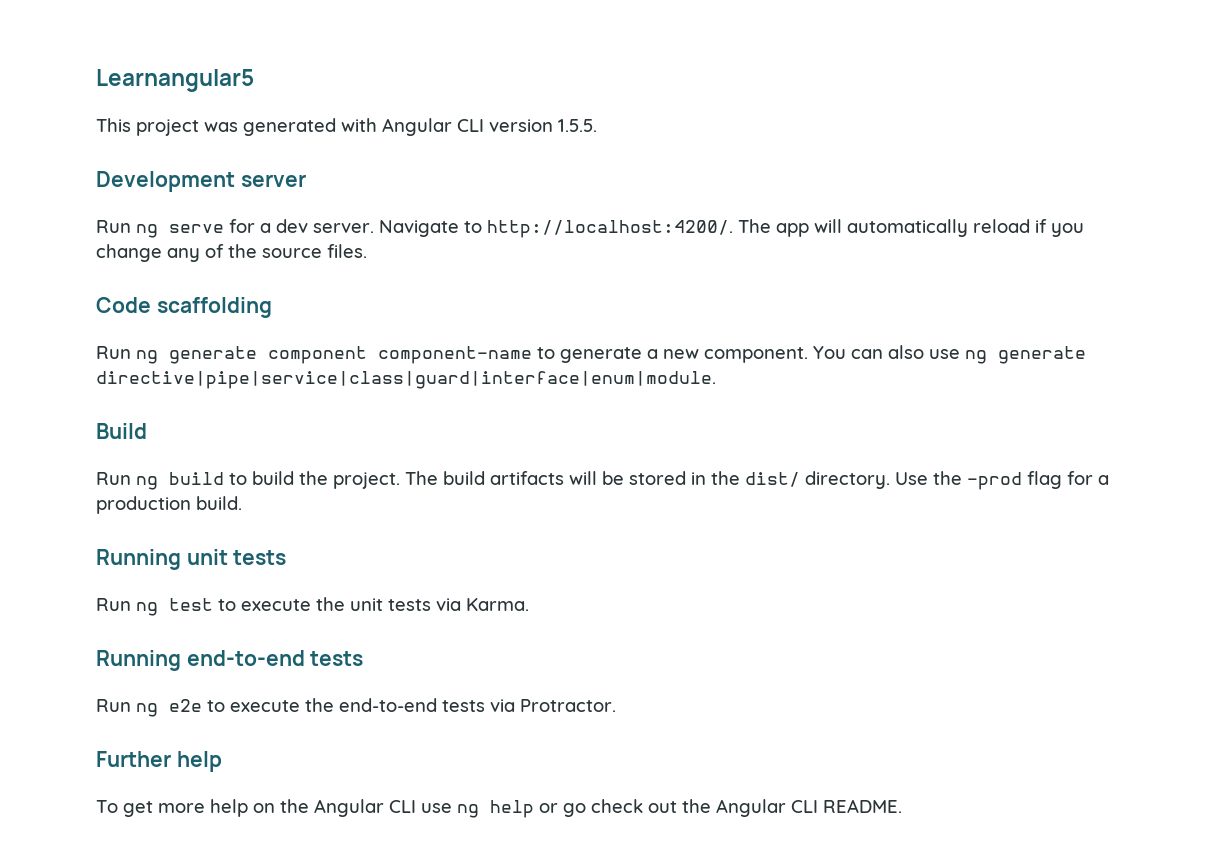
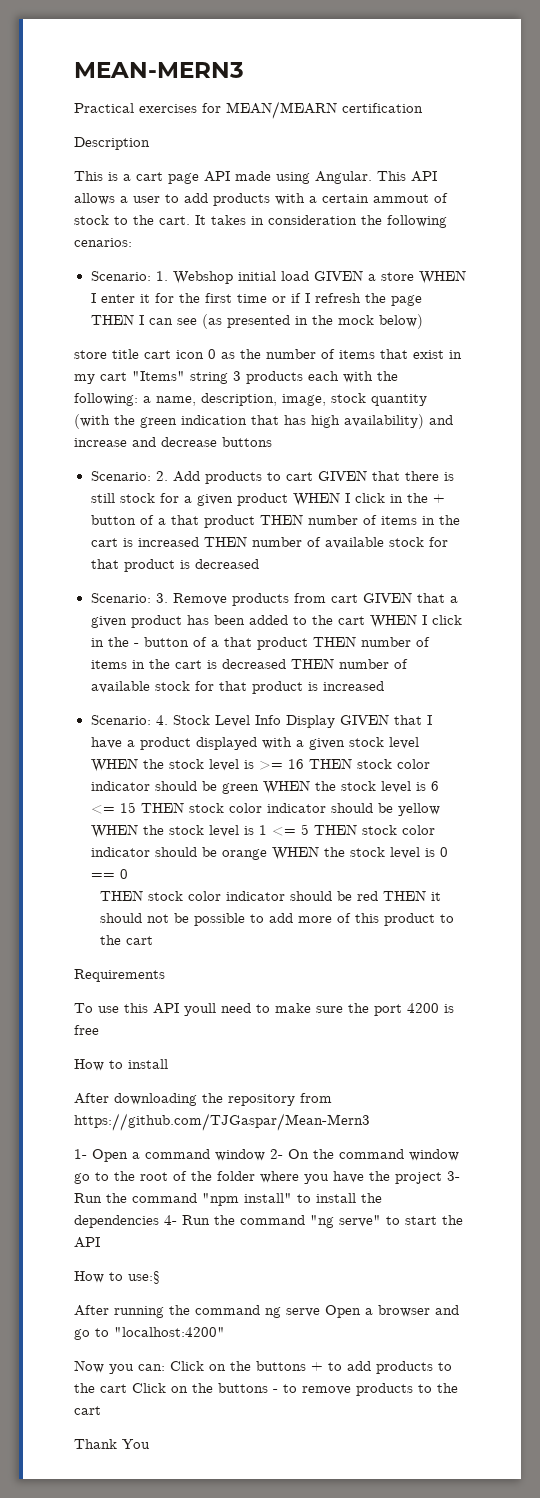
[96,69,254,92] [96,118,597,136] [96,171,306,192] [96,219,1084,238] [96,244,367,262] [96,297,272,318] [96,345,1086,364] [96,371,716,389] [96,423,147,439] [96,471,1109,490] [96,496,242,514] [96,549,287,570] [96,597,529,616] [96,650,364,671] [96,698,616,717] [96,751,222,772] [96,799,902,818] Learnangular5 // This project was generated with Angular CLI version 1.5.5. // Development server // Run ng serve for a dev server. Navigate to http://localhost:4200/. The app will automatically reload if you change any of the source files. // Code scaffolding // Run ng generate component component-name to generate a new component. You can also use ng generate directive|pipe|service|class|guard|interface|enum|module. // Build // Run ng build to build the project. The build artifacts will be stored in the dist/ directory. Use the -prod flag for a production build. // Running unit tests // Run ng test to execute the unit tests via Karma. // Running end-to-end tests // Run ng e2e to execute the end-to-end tests via Protractor. // Further help // To get more help on the Angular CLI use ng help or go check out the Angular CLI README. -> [74,62,244,78] [74,101,423,119] [74,137,150,150] [74,171,437,184] [74,193,448,206] [74,215,447,228] [74,238,132,247] [90,270,466,284] [90,293,422,306] [90,314,423,329] [74,349,462,359] [74,371,398,384] [74,393,427,406] [74,414,453,429] [74,437,272,447] [90,470,454,484] [90,492,445,506] [90,514,460,528] [90,536,448,549] [90,559,259,572] [90,592,458,606] [90,614,462,628] [90,636,430,650] [90,658,408,669] [90,681,384,694] [90,714,432,728] [90,737,419,750] [90,758,430,772] [90,780,439,794] [90,802,440,816] [90,824,435,838] [90,846,448,860] [90,869,128,879] [99,890,441,901] [99,913,454,926] [99,935,153,945] [74,969,165,982] [74,1003,454,1016] [74,1025,99,1035] [74,1059,168,1071] [74,1093,332,1106] [74,1113,370,1131] [74,1149,459,1162] [74,1171,460,1184] [74,1193,382,1206] [74,1215,463,1228] [74,1237,100,1248] [74,1271,160,1284] [74,1305,459,1318] [74,1327,225,1340] [74,1360,452,1374] [74,1383,458,1396] [74,1406,101,1415] [74,1439,150,1449] MEAN-MERN3 // Practical exercises for MEAN/MEARN certification // Description // This is a cart page API made using Angular. This API allows a user to add products with a certain ammout of stock to the cart. It takes in consideration the following cenarios: // Scenario: 1. Webshop initial load GIVEN a store WHEN I enter it for the first time or if I refresh the page THEN I can see (as presented in the mock below) // store title cart icon 0 as the number of items that exist in my cart "Items" string 3 products each with the following: a name, description, image, stock quantity (with the green indication that has high availability) and increase and decrease buttons // Scenario: 2. Add products to cart GIVEN that there is still stock for a given product WHEN I click in the + button of a that product THEN number of items in the cart is increased THEN number of available stock for that product is decreased // Scenario: 3. Remove products from cart GIVEN that a given product has been added to the cart WHEN I click in the - button of a that product THEN number of items in the cart is decreased THEN number of available stock for that product is increased // Scenario: 4. Stock Level Info Display GIVEN that I have a product displayed with a given stock level WHEN the stock level is >= 16 THEN stock color indicator should be green WHEN the stock level is 6 <= 15 THEN stock color indicator should be yellow WHEN the stock level is 1 <= 5 THEN stock color indicator should be orange WHEN the stock level is 0 == 0 // THEN stock color indicator should be red THEN it should not be possible to add more of this product to the cart // Requirements // To use this API youll need to make sure the port 4200 is free // How to install // After downloading the repository from https://github.com/TJGaspar/Mean-Mern3 // 1- Open a command window 2- On the command window go to the root of the folder where you have the project 3- Run the command "npm install" to install the dependencies 4- Run the command "ng serve" to start the API // How to use:§ // After running the command ng serve Open a browser and go to "localhost:4200" // Now you can: Click on the buttons + to add products to the cart Click on the buttons - to remove products to the cart // Thank You

